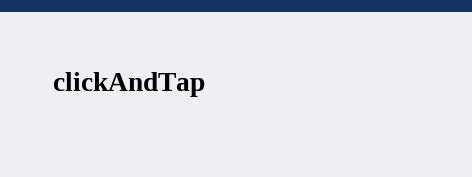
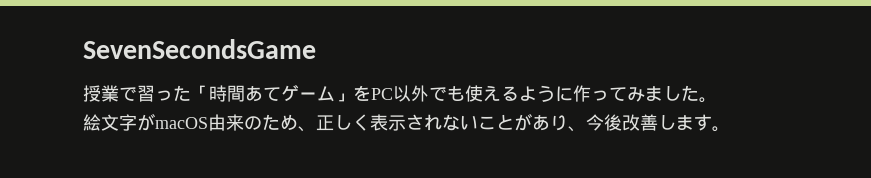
[53,72,205,97] clickAndTap -> [83,39,316,59] [83,85,717,103] [83,113,730,132] SevenSecondsGame // 授業で習った「時間あてゲーム」をPC以外でも使えるように作ってみました。 // 絵文字がmacOS由来のため、正しく表示されないことがあり、今後改善します。

